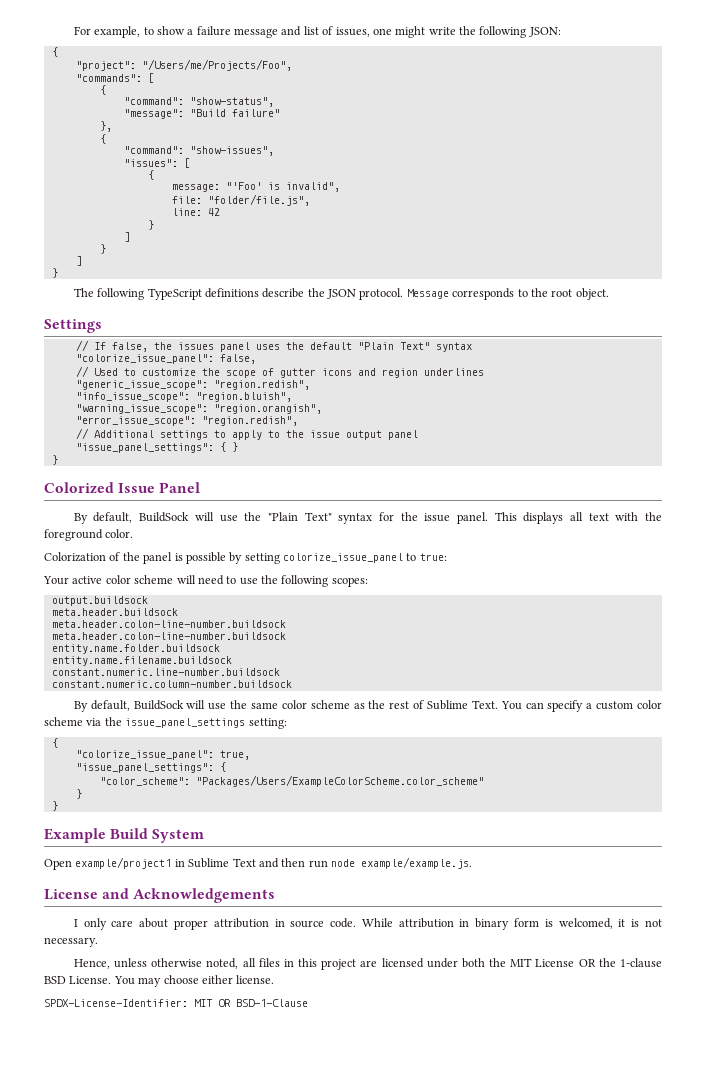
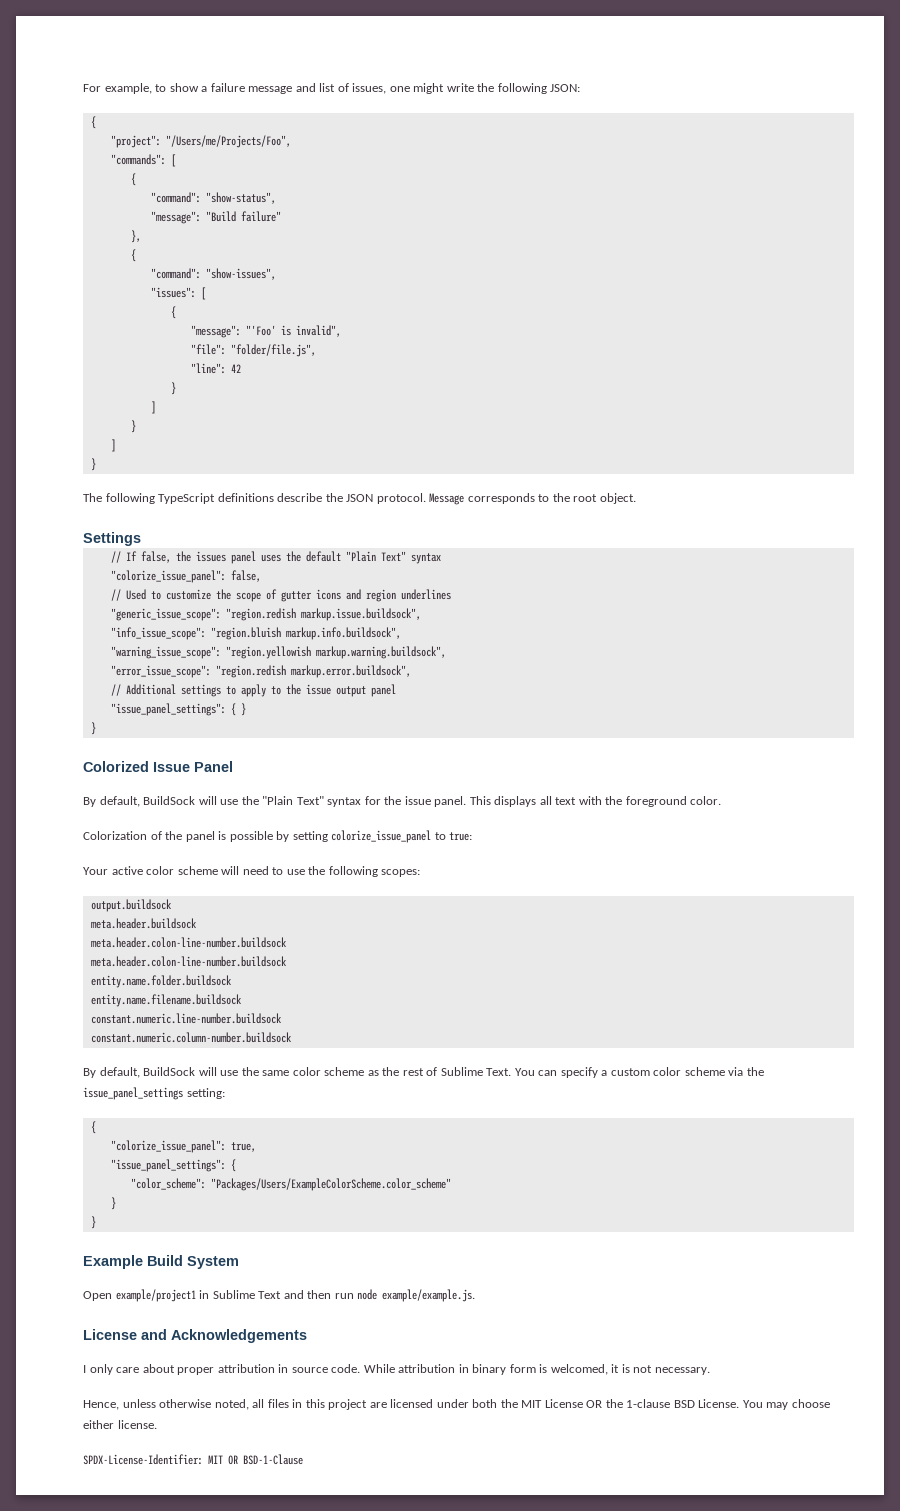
[171,184,220,192] message: -> [190,325,241,338] "message":
[171,196,202,204] file: -> [190,344,226,355] "file":
[171,208,202,216] line: -> [190,363,226,374] "line":
[213,380,310,390] "region.redish", -> [225,608,421,621] "region.redish markup.issue.buildsock",
[195,392,292,402] "region.bluish", -> [210,627,401,640] "region.bluish markup.info.buildsock",
[213,404,322,414] "region.orangish", -> [225,646,446,659] "region.yellowish markup.warning.buildsock",
[201,416,298,426] "region.redish", -> [215,665,411,678] "region.redish markup.error.buildsock",

